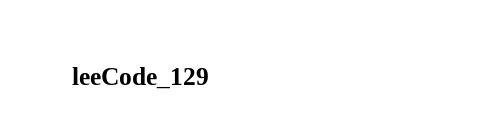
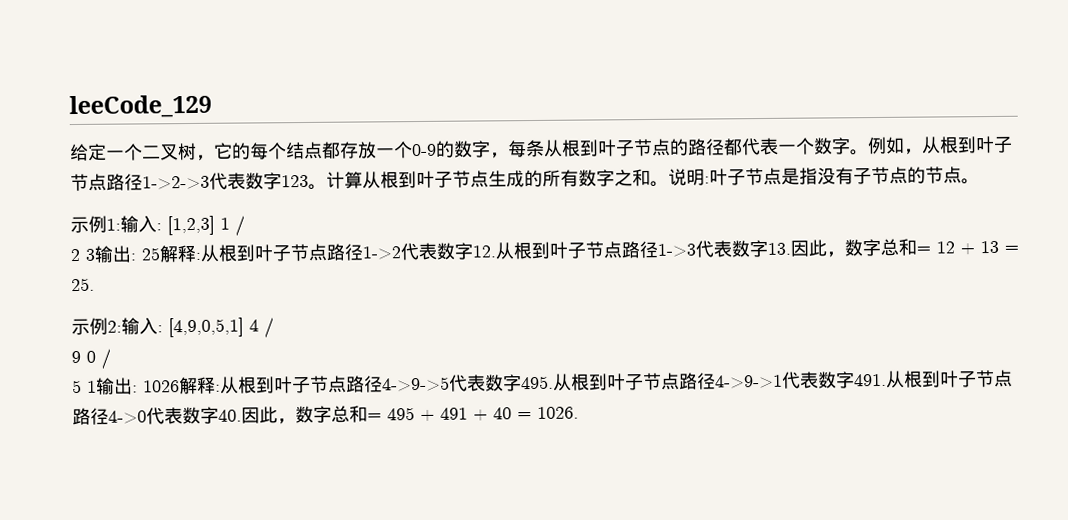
(209, 78) none -> [69,135,1013,162] [70,166,980,192] [70,215,245,237] [70,238,1019,263] [71,277,95,292] [71,317,274,339] [71,348,111,370] [72,369,1013,395] [72,405,579,426] // 给定一个二叉树，它的每个结点都存放一个0-9的数字，每条从根到叶子节点的路径都代表一个数字。例如，从根到叶子节点路径1->2->3代表数字123。计算从根到叶子节点生成的所有数字之和。说明:叶子节点是指没有子节点的节点。 // 示例1:输入: [1,2,3] 1 / // 2 3输出: 25解释:从根到叶子节点路径1->2代表数字12.从根到叶子节点路径1->3代表数字13.因此，数字总和= 12 + 13 = 25. // 示例2:输入: [4,9,0,5,1] 4 / // 9 0 / // 5 1输出: 1026解释:从根到叶子节点路径4->9->5代表数字495.从根到叶子节点路径4->9->1代表数字491.从根到叶子节点路径4->0代表数字40.因此，数字总和= 495 + 491 + 40 = 1026.

